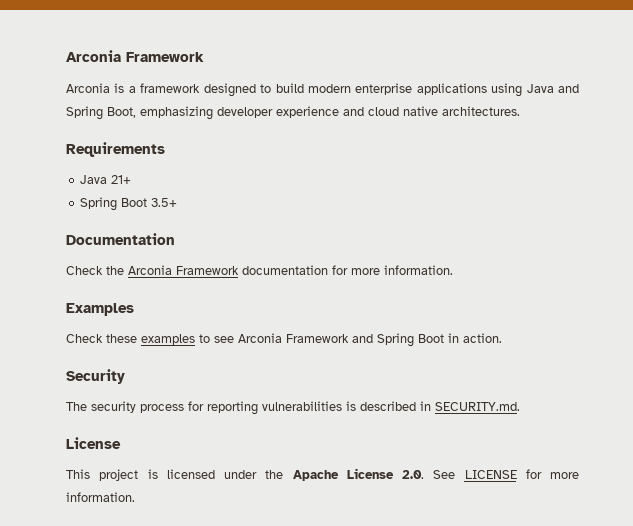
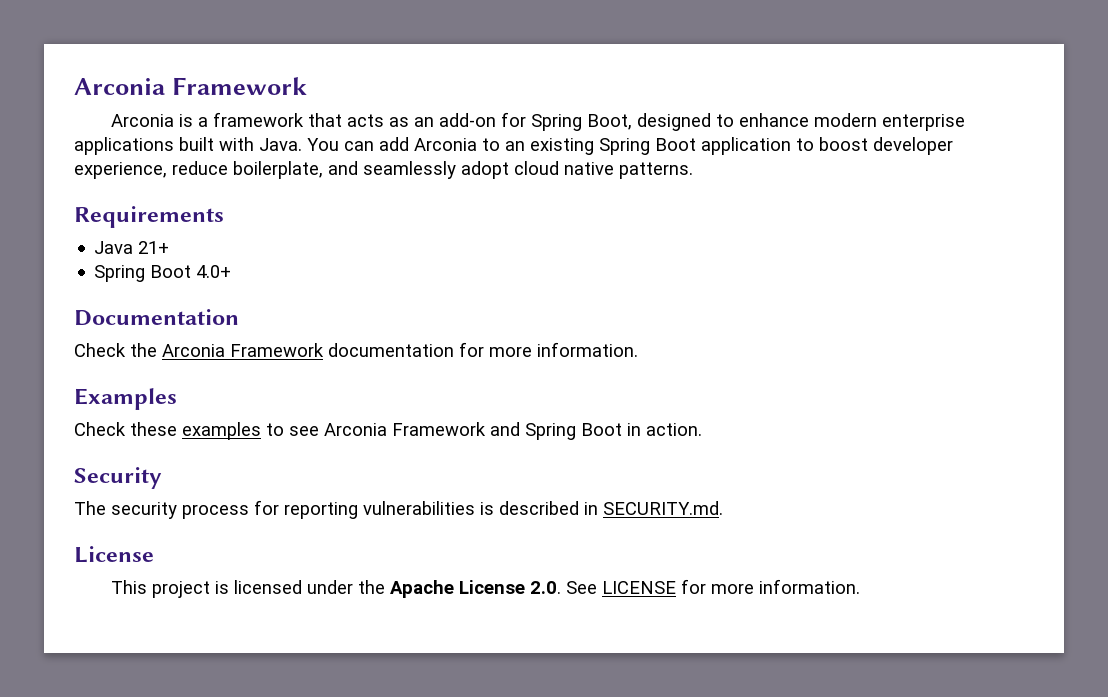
(201, 88) none -> [308,112,633,131] that acts as an add-on for Spring Boot,
[275,83,304,93] build -> [739,113,810,127] enhance
[491,83,579,97] [66,106,364,120] using Java and Spring Boot, emphasizing developer experience and -> [179,137,953,155] [74,161,509,179] built with Java. You can add Arconia to an existing Spring Boot application to boost developer experience, reduce boilerplate, and seamlessly adopt
[442,106,520,116] architectures. -> [619,162,693,179] patterns.
[151,198,178,207] 3.5+ -> [196,265,232,278] 4.0+

